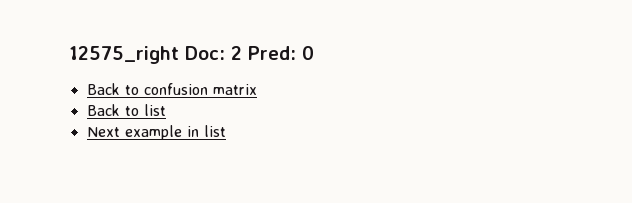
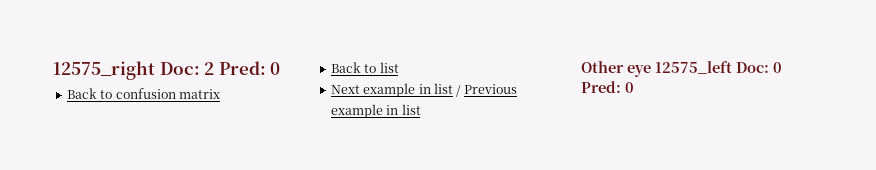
(226, 131) none -> [456,84,517,97] [330,104,421,118] [581,61,782,77] [581,81,634,93] / Previous example in list // Other eye 12575_left Doc: 0 Pred: 0

